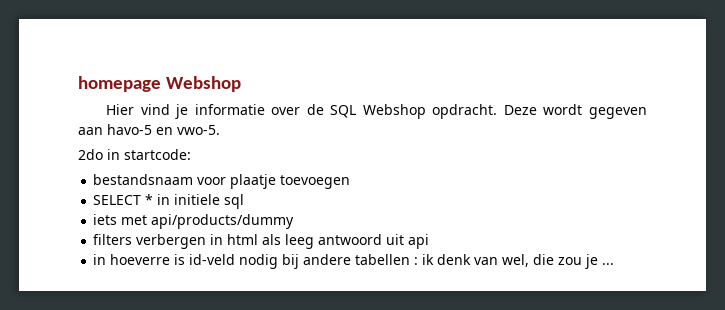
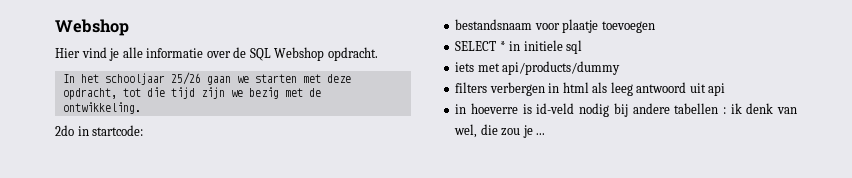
[78,76,161,92] homepage -> (55, 27) none
(189, 111) none -> [122,47,143,58] alle
[503,104,648,119] [78,124,220,135] Deze wordt gegeven aan havo-5 en vwo-5. -> [62,72,351,85] [62,87,321,100] [62,102,141,114] // In het schooljaar 25/26 gaan we starten met deze opdracht, tot die tijd zijn we bezig met de ontwikkeling.

